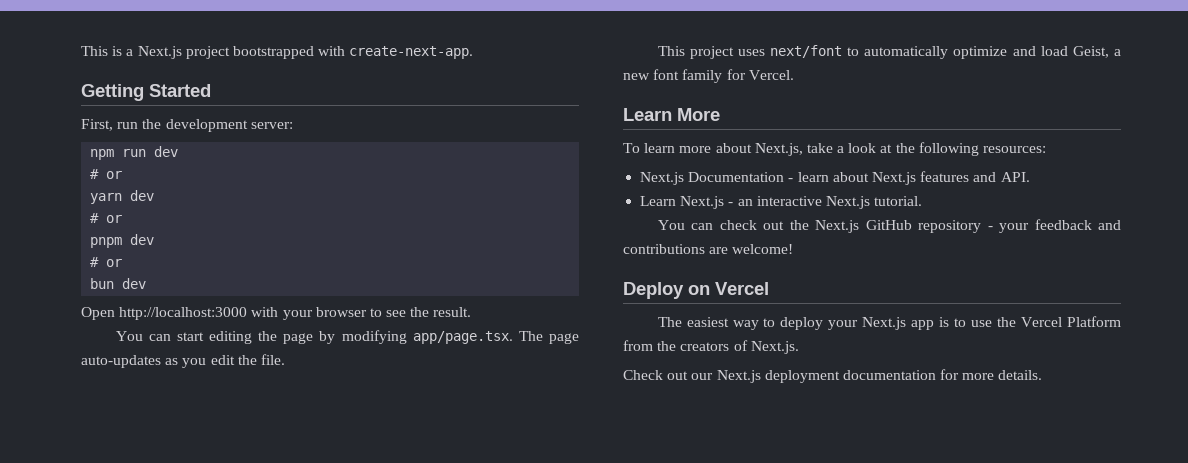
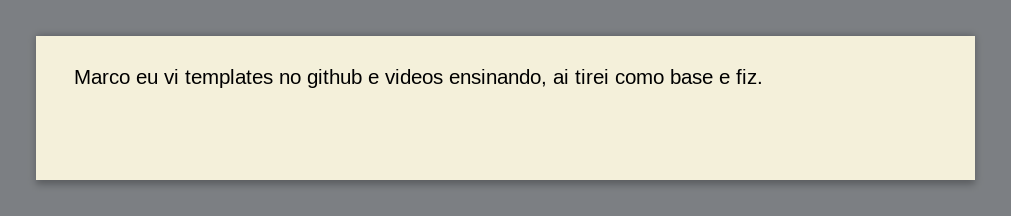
[81,46,474,59] [81,84,211,101] [81,119,293,132] [90,146,179,160] [90,169,123,179] [90,190,155,204] [90,213,123,223] [90,234,155,248] [90,257,123,267] [90,278,147,289] [81,307,472,320] [115,330,579,344] [81,354,285,368] [657,45,1121,59] [623,69,794,83] [623,108,720,121] [623,142,1047,156] [640,171,1030,185] [640,196,923,209] [657,219,1121,233] [623,244,794,254] [623,282,769,299] [657,316,1121,330] [623,340,799,354] [623,369,1043,383] This is a Next.js project bootstrapped with create-next-app. // Getting Started // First, run the development server: // npm run dev // # or // yarn dev // # or // pnpm dev // # or // bun dev // Open http://localhost:3000 with your browser to see the result. // You can start editing the page by modifying app/page.tsx. The page auto-updates as you edit the file. // This project uses next/font to automatically optimize and load Geist, a new font family for Vercel. // Learn More // To learn more about Next.js, take a look at the following resources: // Next.js Documentation - learn about Next.js features and API. // Learn Next.js - an interactive Next.js tutorial. // You can check out the Next.js GitHub repository - your feedback and contributions are welcome! // Deploy on Vercel // The easiest way to deploy your Next.js app is to use the Vercel Platform from the creators of Next.js. // Check out our Next.js deployment documentation for more details. -> [74,69,763,88] Marco eu vi templates no github e videos ensinando, ai tirei como base e fiz.

